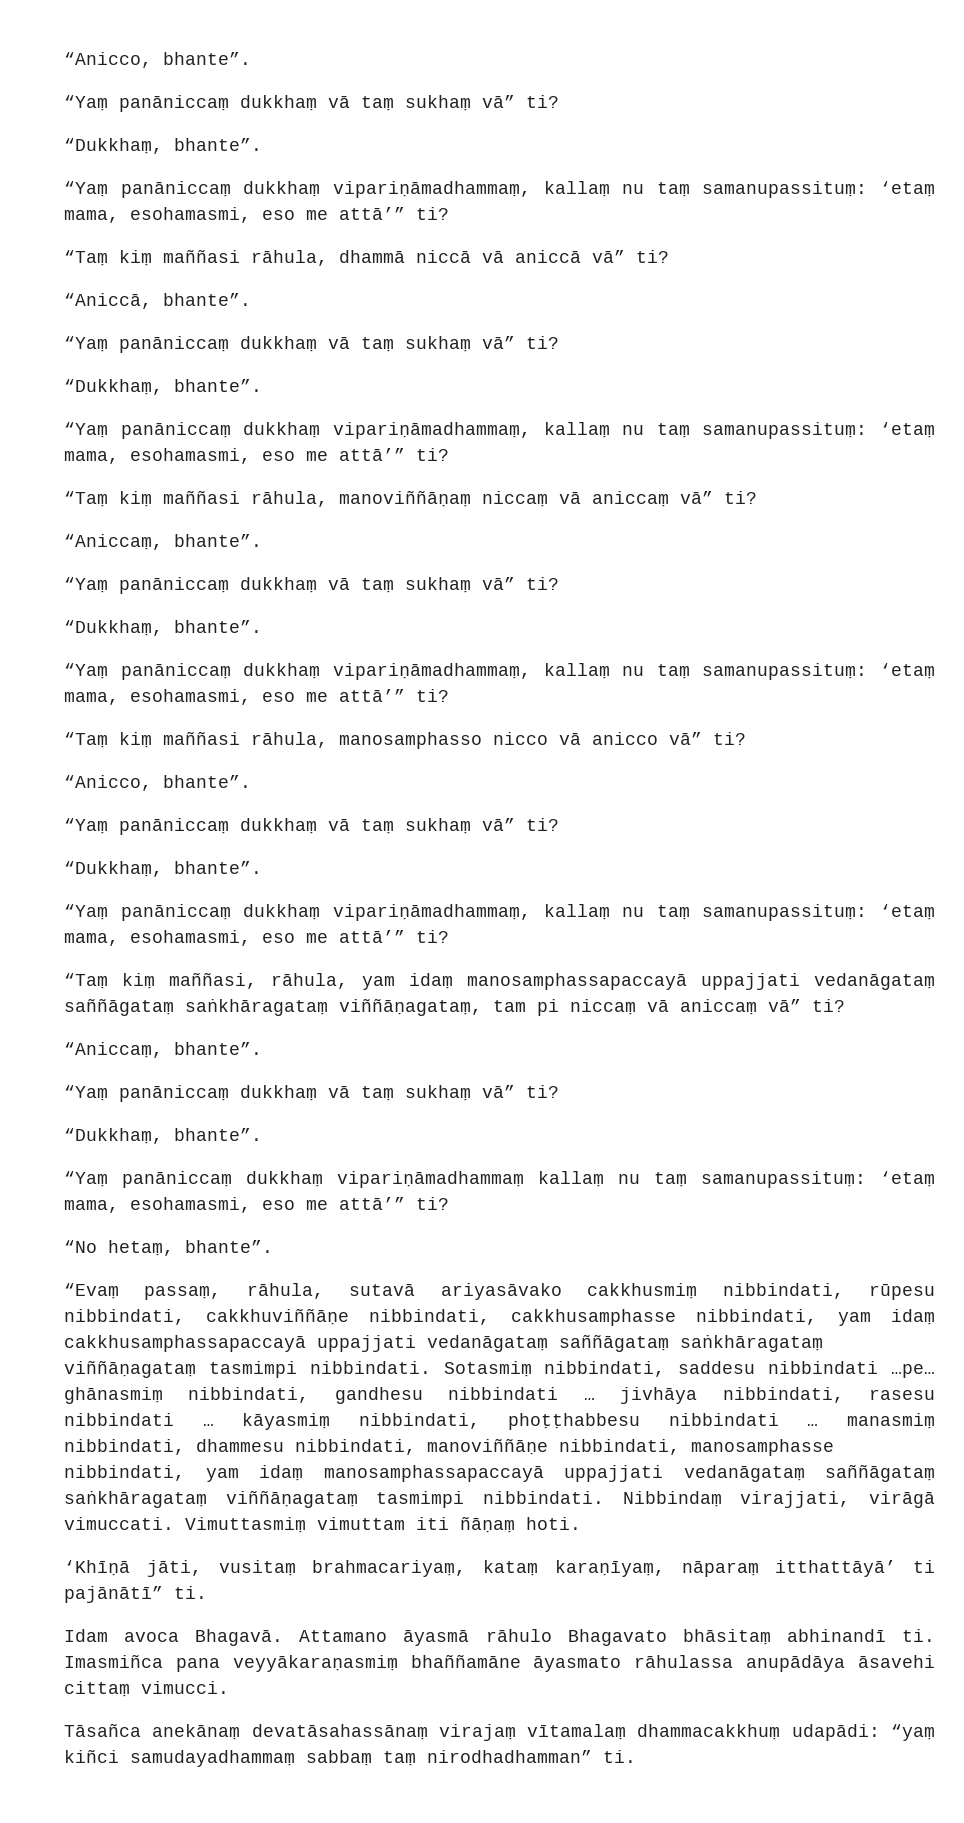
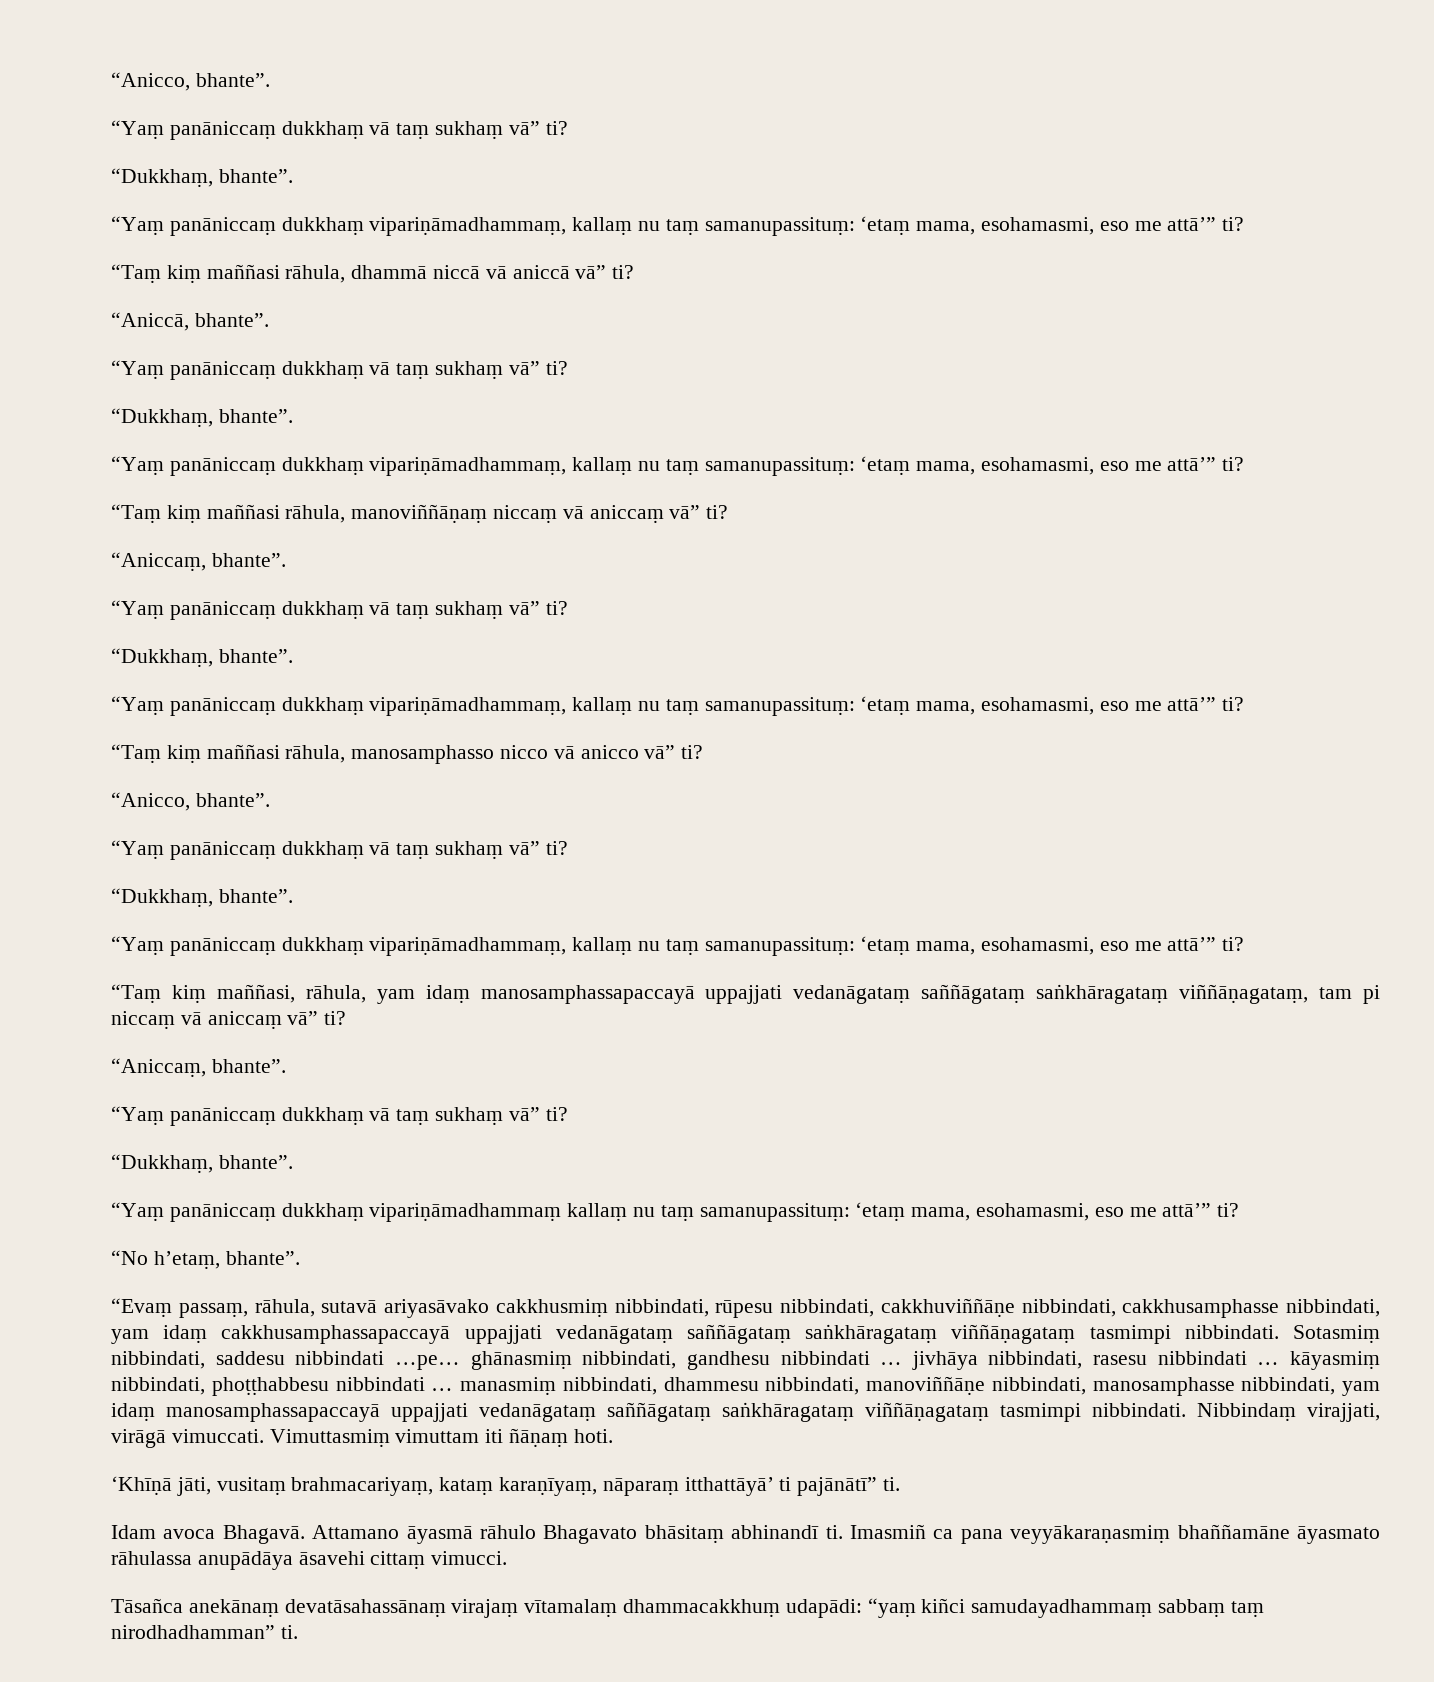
[108,1240,174,1256] hetaṃ, -> [153,1251,220,1269] h’etaṃ,
[64,1654,163,1668] Imasmiñca -> [849,1524,954,1539] Imasmiñ ca

